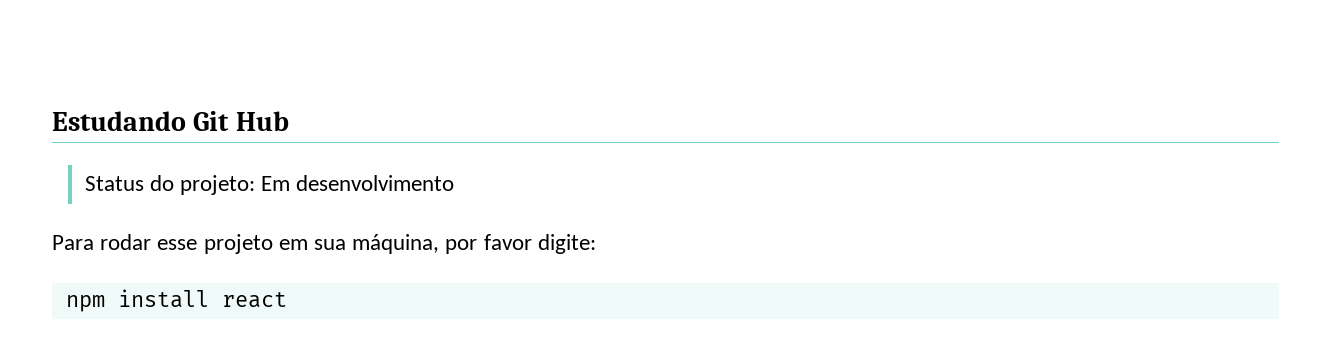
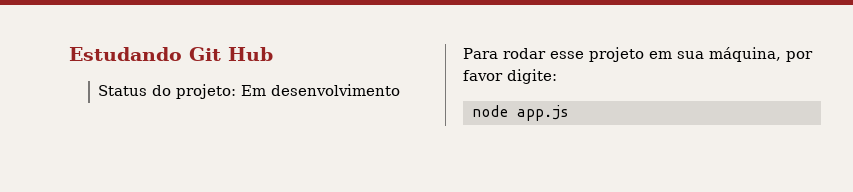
[65,289,287,312] npm install react -> [471,105,569,121] node app.js

